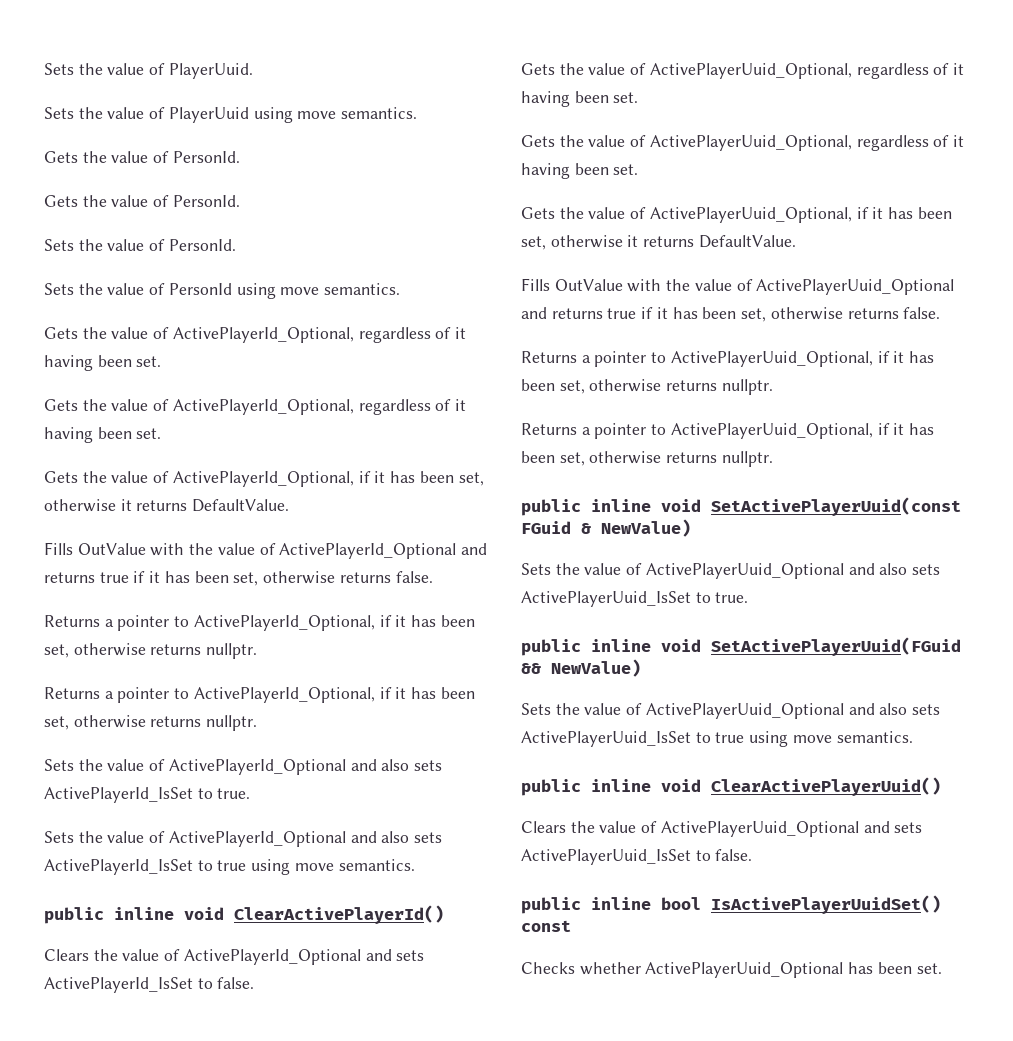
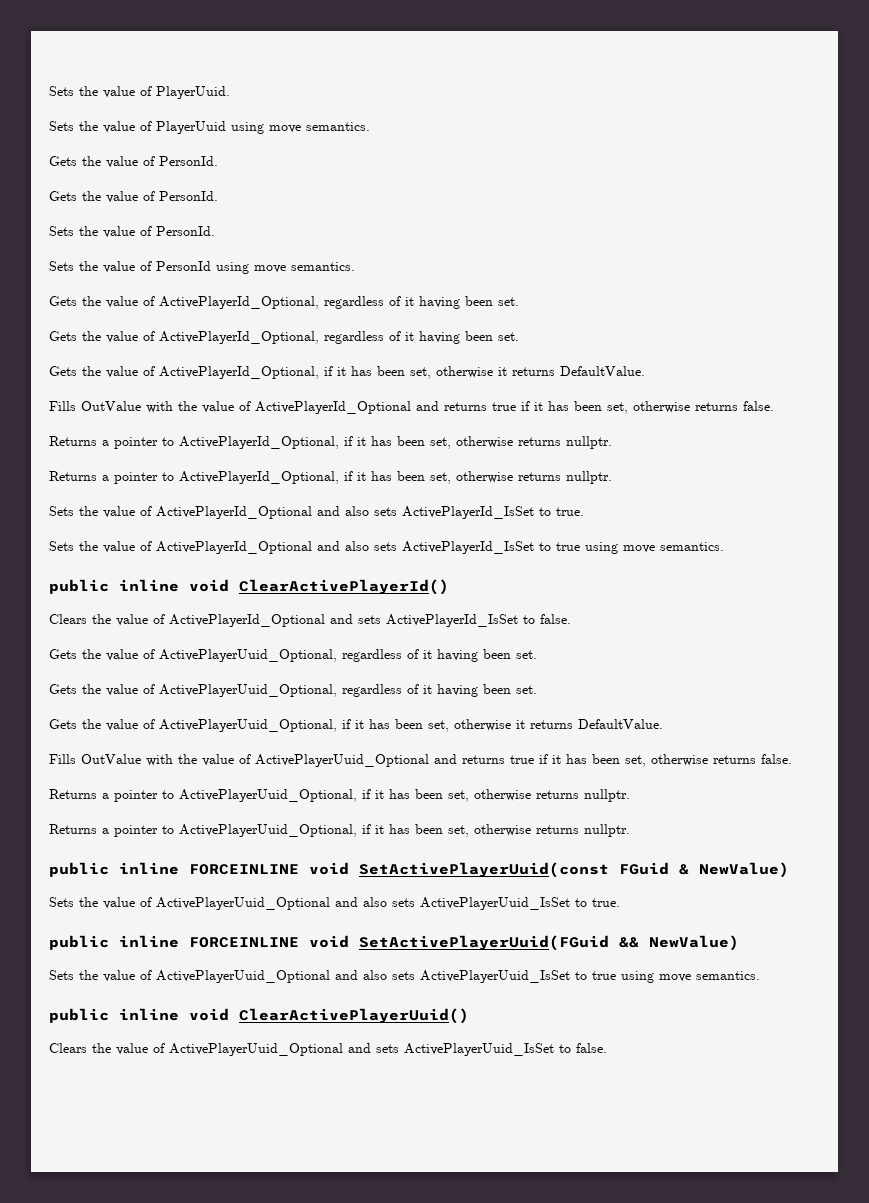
(651, 505) none -> [189,864,299,875] FORCEINLINE
(651, 645) none -> [189,937,299,948] FORCEINLINE
[521,895,941,914] [521,920,571,932] [521,962,942,978] // public inline bool IsActivePlayerUuidSet() const // Checks whether ActivePlayerUuid_Optional has been set. -> (607, 1048) none

